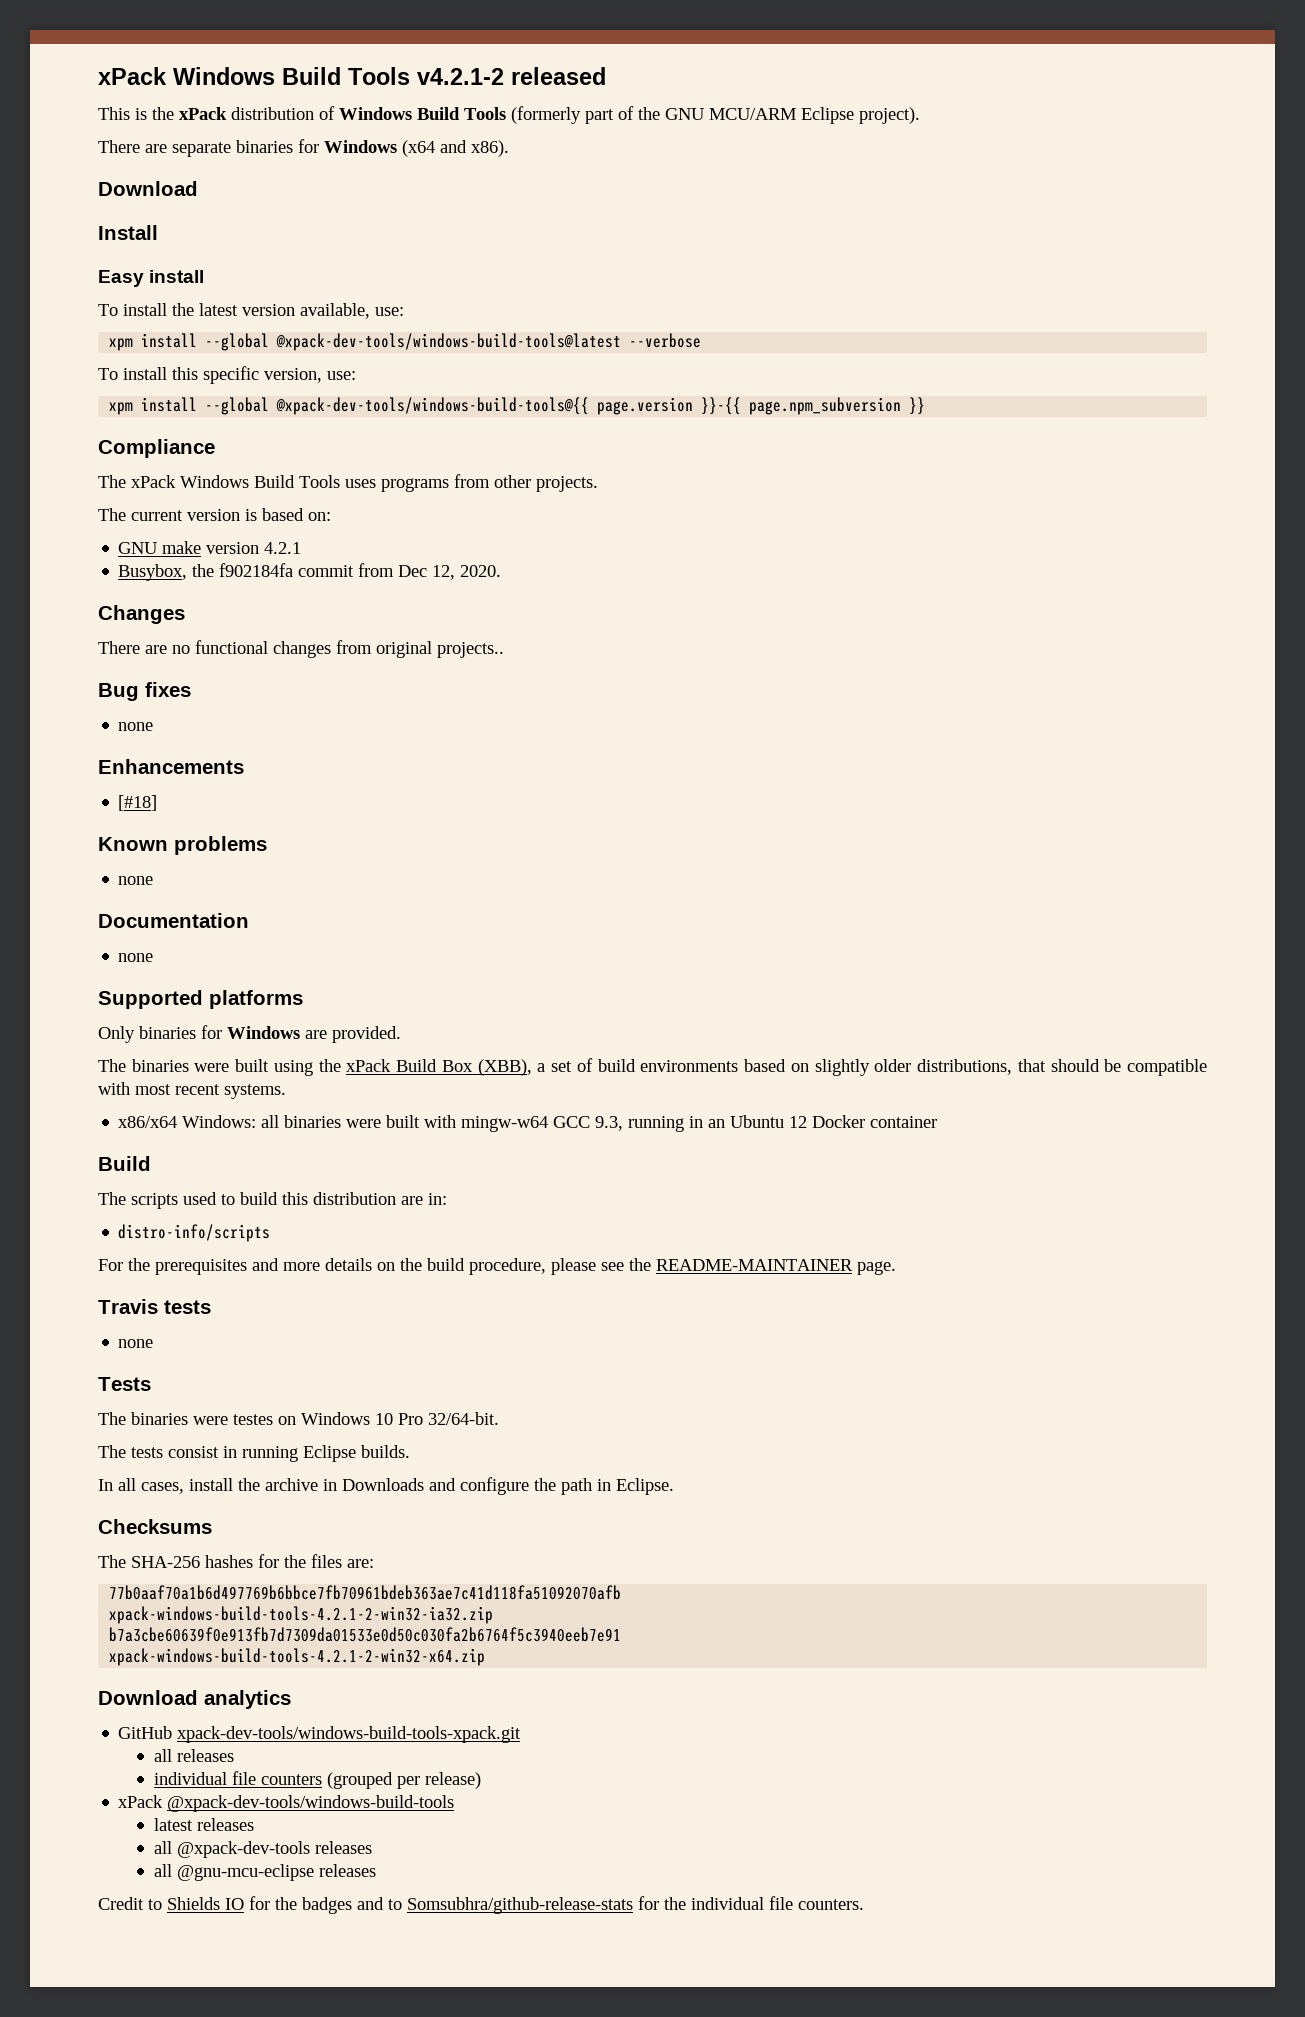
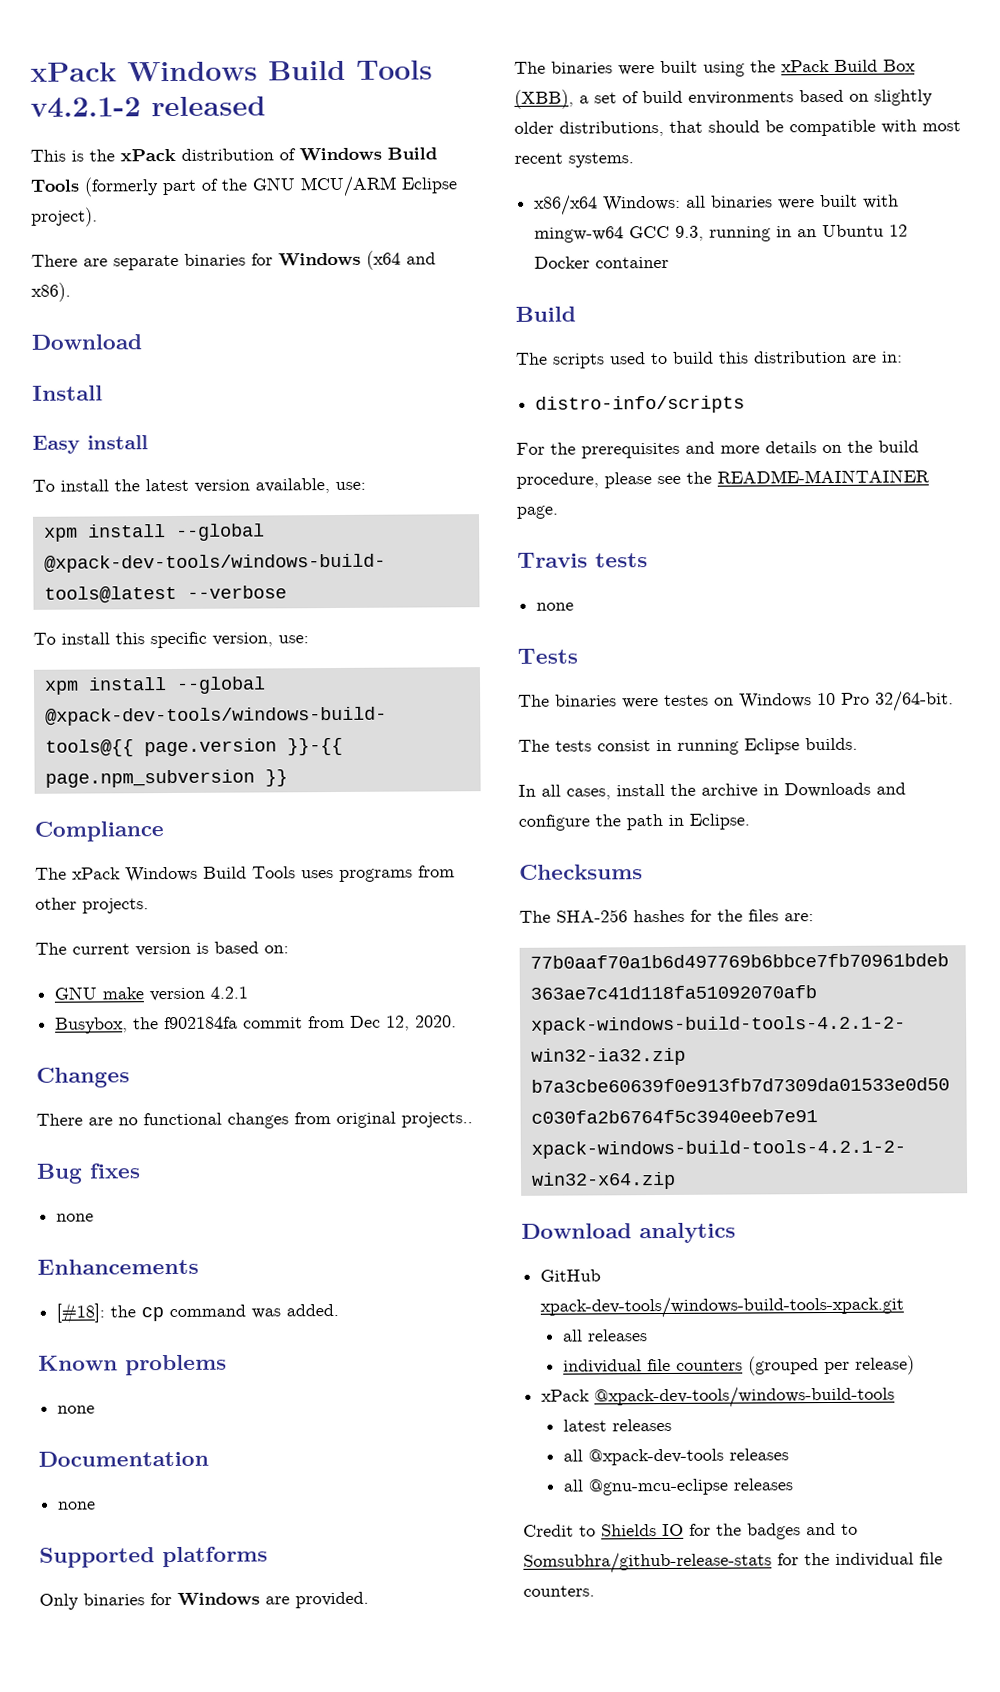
[118,795,158,811] [#18] -> [56,1302,340,1324] [#18]: the cp command was added.

